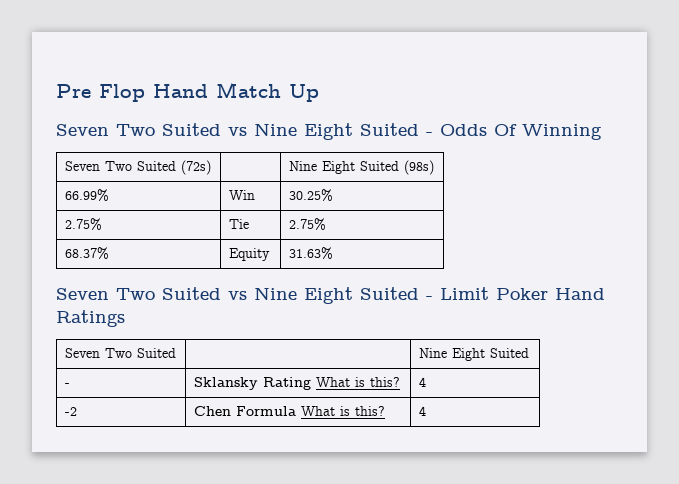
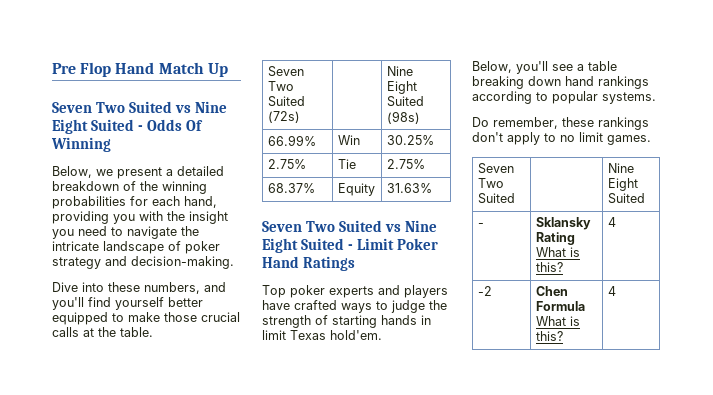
(602, 132) none -> [52,166,224,179] [52,181,207,194] [52,196,217,209] [52,211,228,224] [52,226,199,239] [52,241,220,254] [52,256,234,269] [52,282,226,294] [52,297,203,310] [52,312,240,325] [52,327,153,337] // Below, we present a detailed breakdown of the winning probabilities for each hand, providing you with the insight you need to navigate the intricate landscape of poker strategy and decision-making. // Dive into these numbers, and you'll find yourself better equipped to make those crucial calls at the table.
(125, 318) none -> [262,285,448,298] [262,300,447,313] [262,315,431,328] [262,330,382,340] [472,61,617,74] [472,76,649,89] [472,91,656,104] [472,117,649,130] [472,132,651,145] // Top poker experts and players have crafted ways to judge the strength of starting hands in limit Texas hold'em. // Below, you'll see a table breaking down hand rankings according to popular systems. // Do remember, these rankings don't apply to no limit games.

